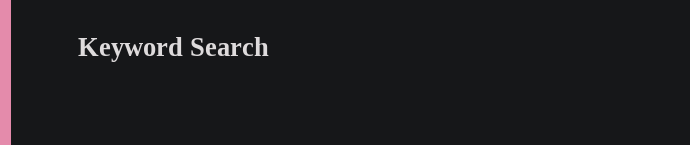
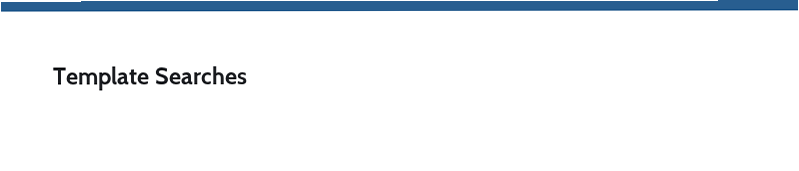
[78,37,270,62] Keyword Search -> [52,66,248,91] Template Searches

